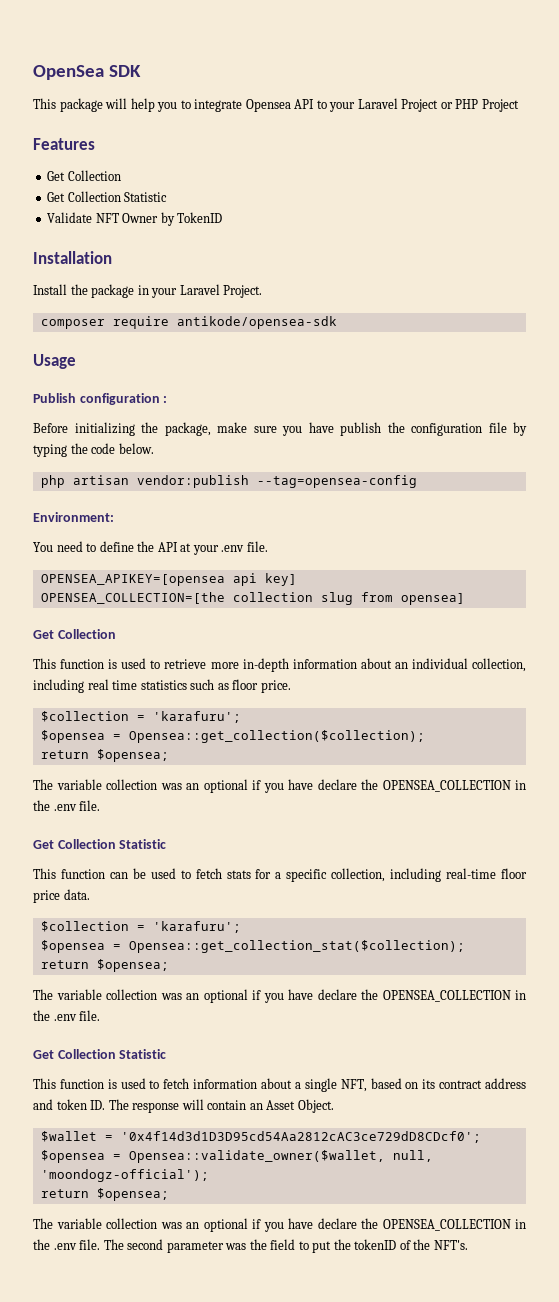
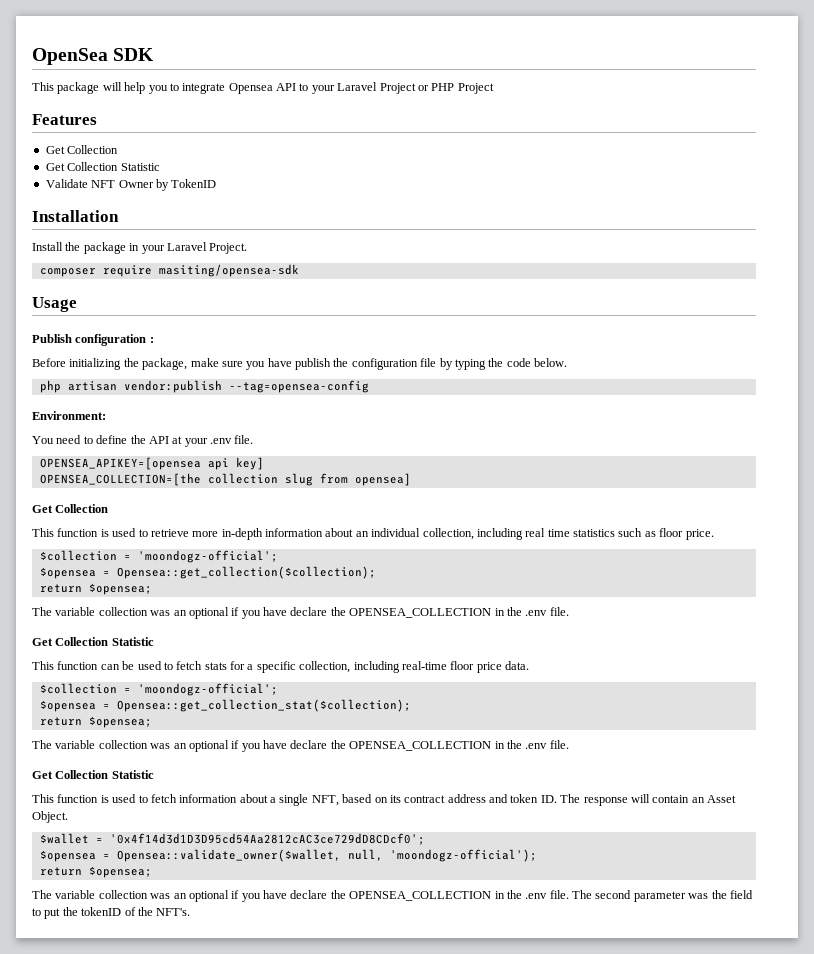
[176,316,337,329] antikode/opensea-sdk -> [158,264,299,277] masiting/opensea-sdk
[152,711,241,723] 'karafuru'; -> [137,550,278,563] 'moondogz-official';
[152,921,241,933] 'karafuru'; -> [137,683,278,696] 'moondogz-official';

